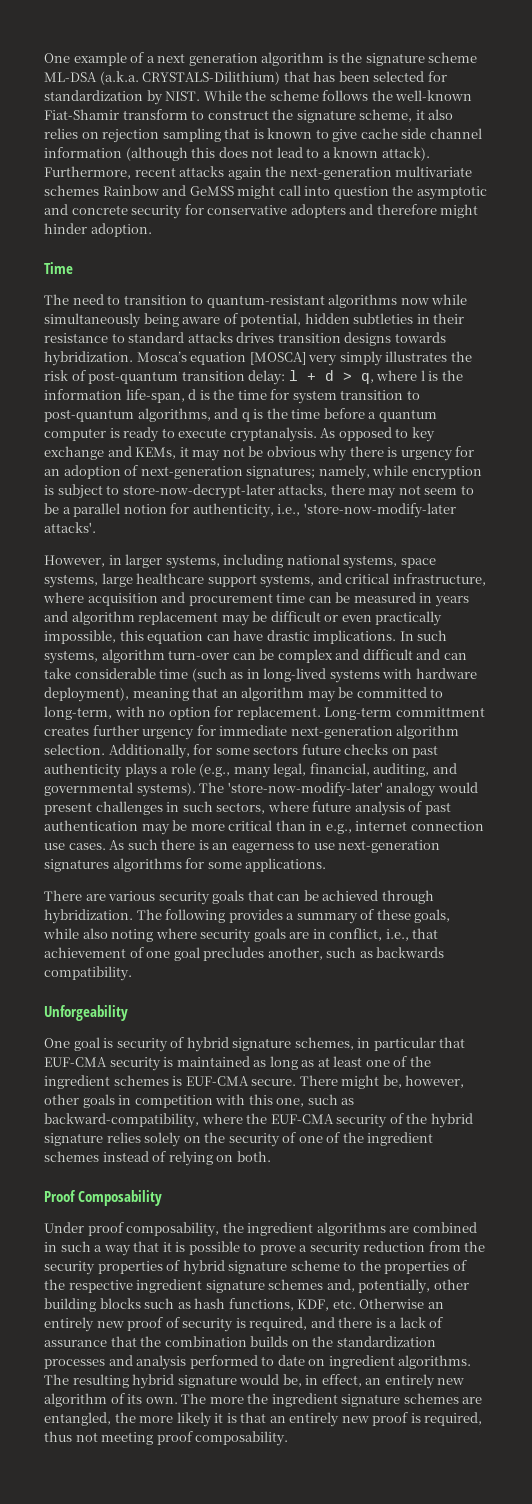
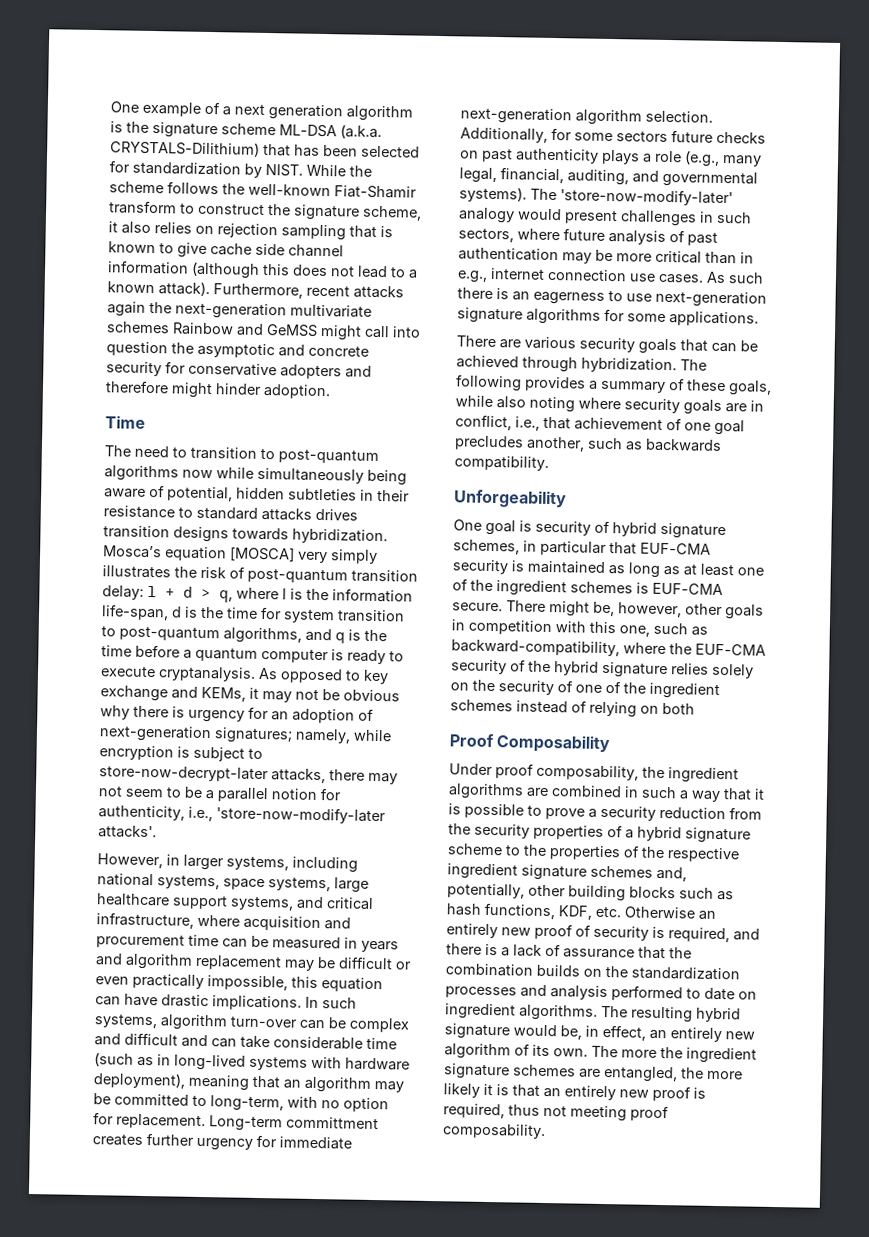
[206,295,325,308] quantum-resistant -> [278,449,379,465] post-quantum
[44,859,109,872] signatures -> [457,307,523,324] signature
[236,1151,271,1162] both. -> [662,702,695,715] both
(181, 1265) none -> [625,829,634,839] a

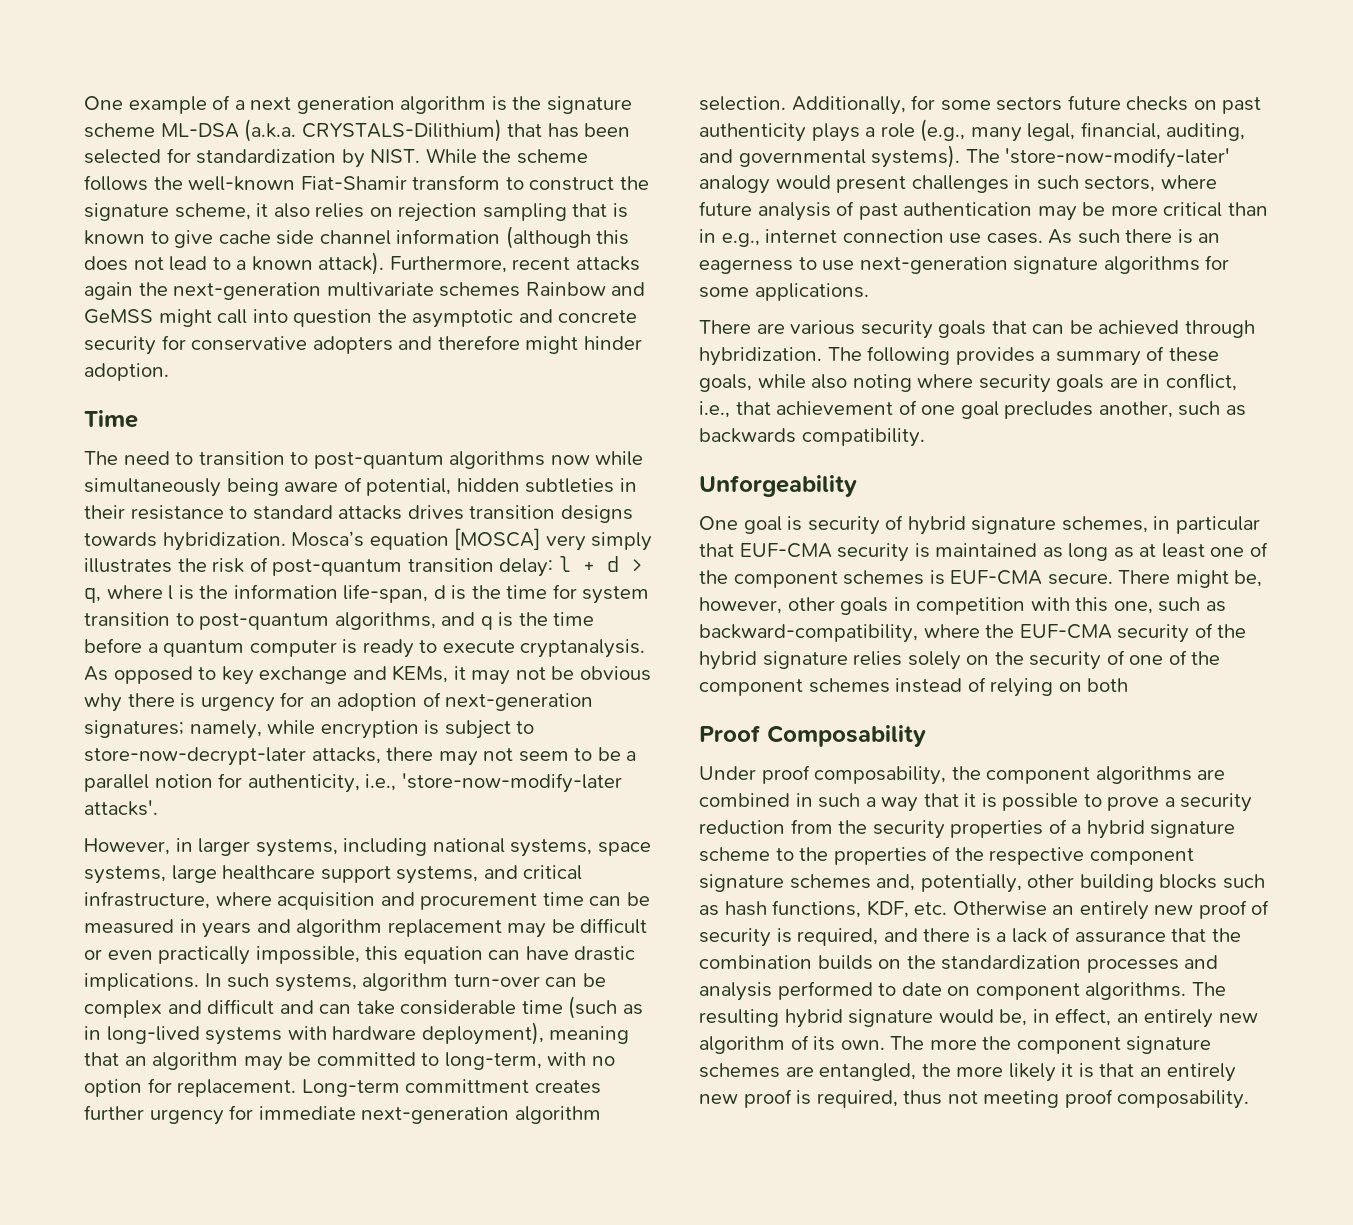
[496,580,567,597] ingredient -> [733,571,838,588] component
[649,682,720,699] ingredient -> [699,679,803,696] component
[668,767,739,784] ingredient -> [986,767,1091,784] component
[447,863,518,880] ingredient -> [1089,848,1194,865] component
[445,1003,516,1020] ingredient -> [975,983,1080,1000] component
[686,1047,757,1064] ingredient -> [1016,1037,1121,1054] component

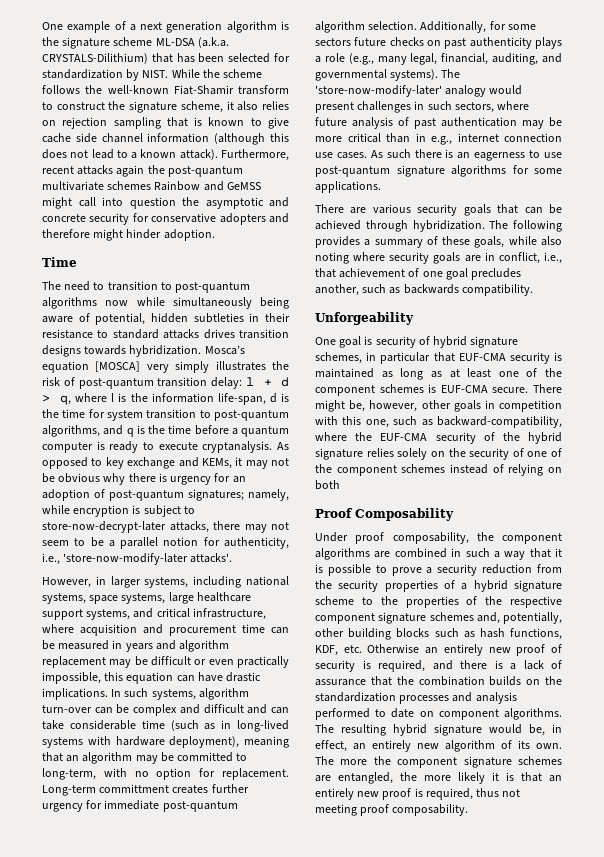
[173,282,322,300] next-generation -> [167,166,243,177] post-quantum
[445,693,594,711] next-generation -> [109,490,184,501] post-quantum
[361,1106,510,1124] next-generation -> [162,801,238,812] post-quantum
[859,256,1008,274] next-generation -> [315,166,390,177] post-quantum

